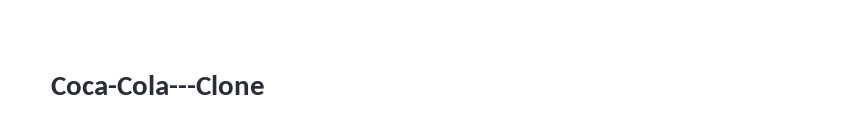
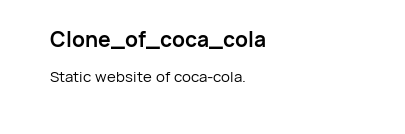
[51,75,265,95] Coca-Cola---Clone -> [50,31,266,49] [50,72,247,82] Clone_of_coca_cola // Static website of coca-cola.

